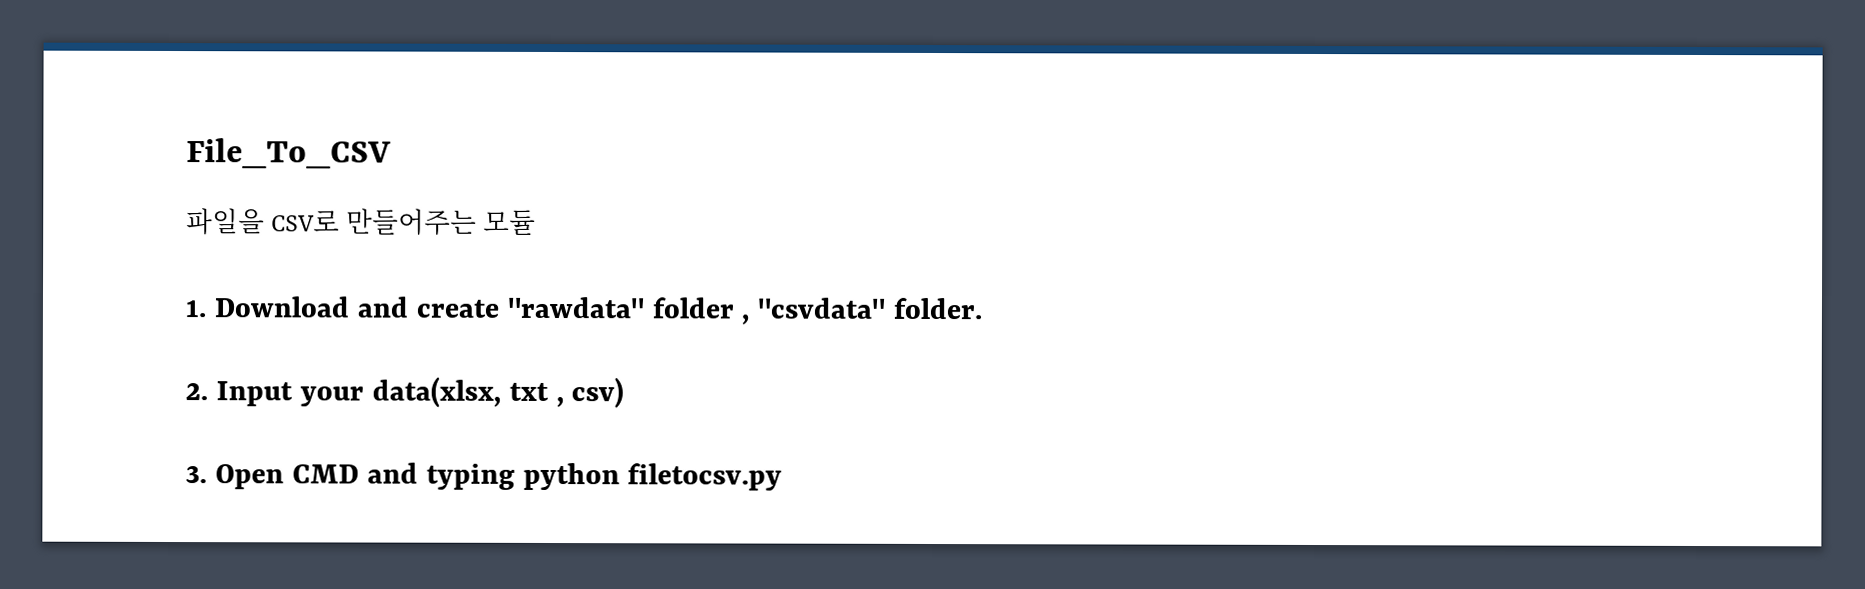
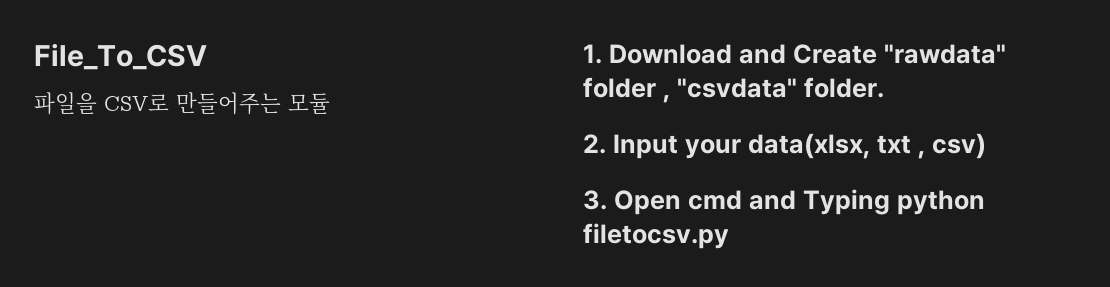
[415,299,499,318] create -> [793,44,878,64] Create
[291,462,515,490] CMD and typing -> [688,189,891,215] cmd and Typing

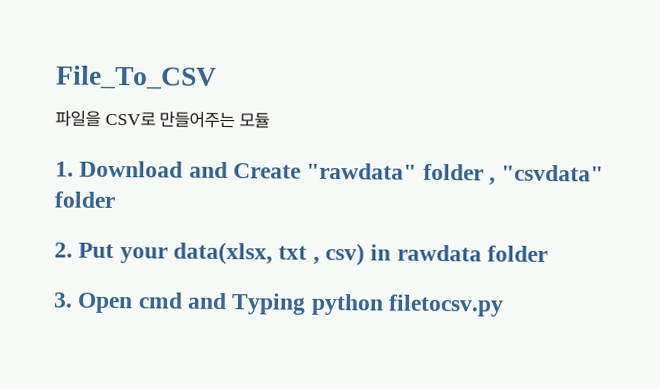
[804,77,885,98] folder. -> [54,191,116,209] folder
[613,134,679,159] Input -> [78,242,115,259] Put
(987, 146) none -> [370,244,549,263] in rawdata folder

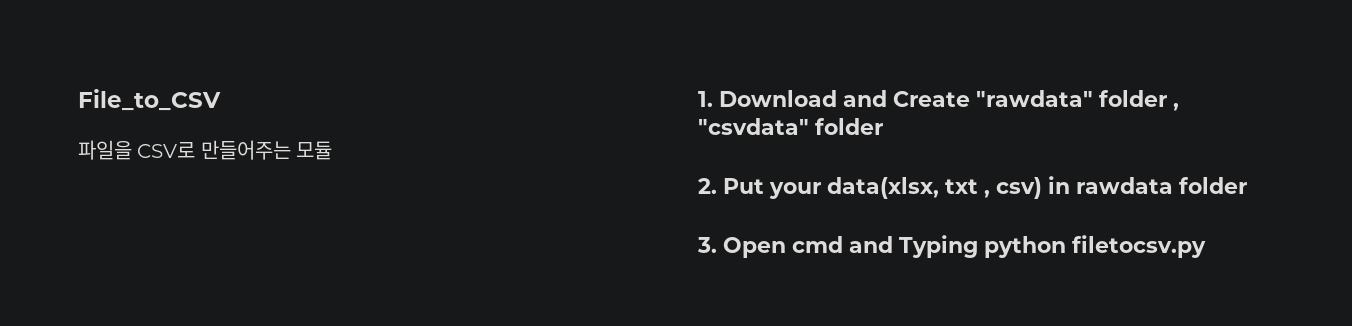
[55,65,217,90] File_To_CSV -> [78,89,221,111] File_to_CSV

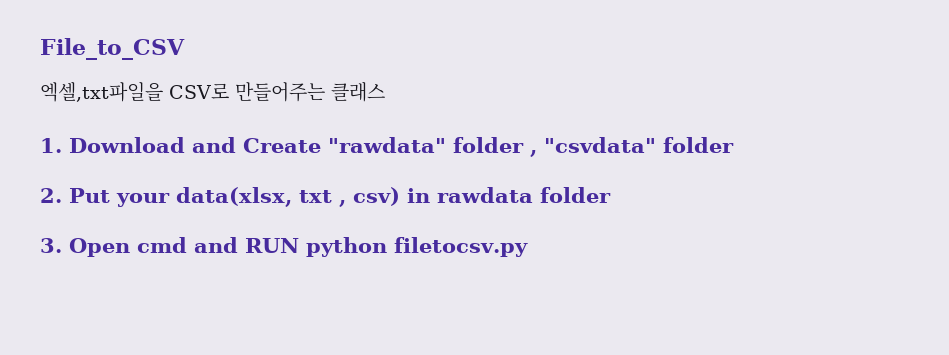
[78,140,132,160] 파일을 -> [40,82,163,102] 엑셀,txt파일을
[296,141,333,160] 모듈 -> [331,82,385,102] 클래스
[899,235,978,258] Typing -> [245,238,299,253] RUN

